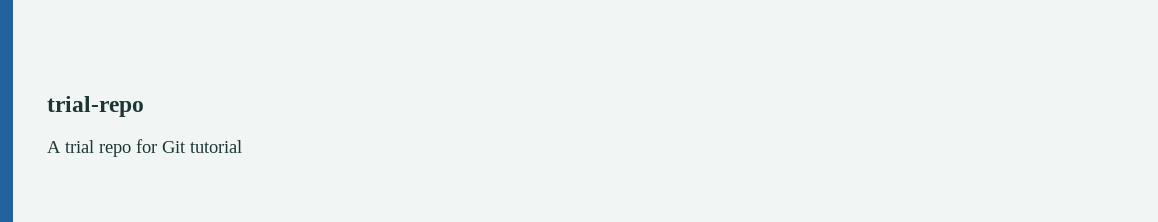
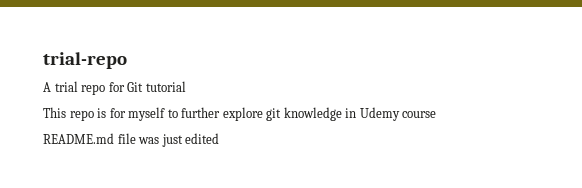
(242, 146) none -> [43,107,437,121] [43,133,220,147] // This repo is for myself to further explore git knowledge in Udemy course // README.md file was just edited

